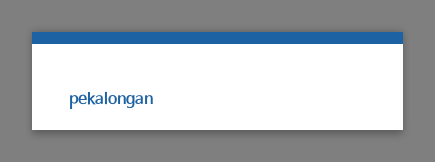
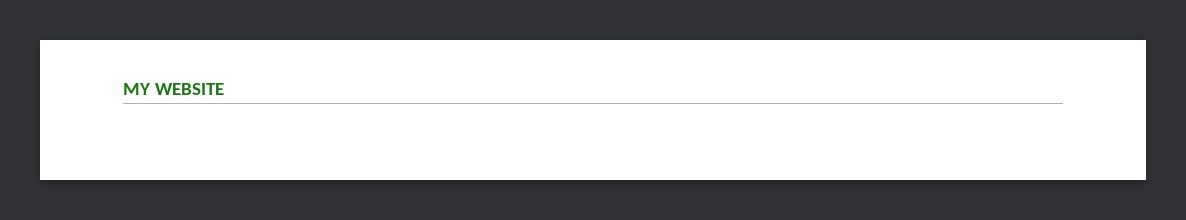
[69,91,153,109] pekalongan -> [123,83,224,95] MY WEBSITE

